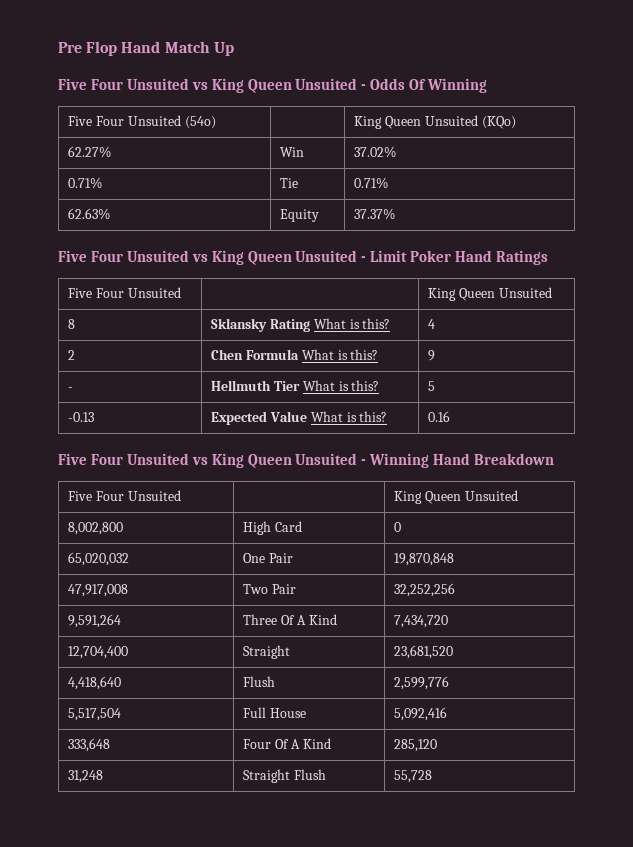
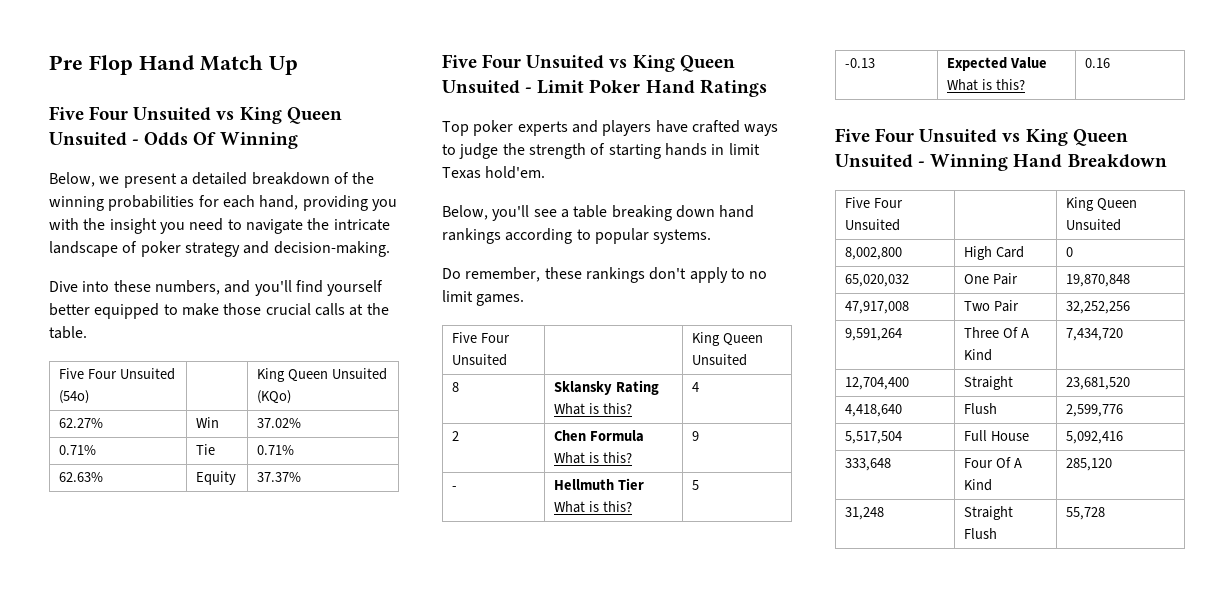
(488, 85) none -> [49,172,375,188] [49,195,397,211] [49,218,390,234] [49,241,390,257] [49,280,384,296] [49,303,389,319] [49,326,87,339] // Below, we present a detailed breakdown of the winning probabilities for each hand, providing you with the insight you need to navigate the intricate landscape of poker strategy and decision-making. // Dive into these numbers, and you'll find yourself better equipped to make those crucial calls at the table.
(549, 257) none -> [442,120,779,136] [442,143,760,159] [442,166,546,179] [442,205,755,221] [442,228,712,244] [442,267,768,283] [442,290,525,306] // Top poker experts and players have crafted ways to judge the strength of starting hands in limit Texas hold'em. // Below, you'll see a table breaking down hand rankings according to popular systems. // Do remember, these rankings don't apply to no limit games.

